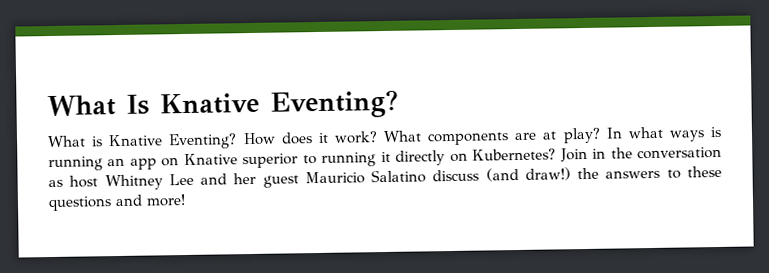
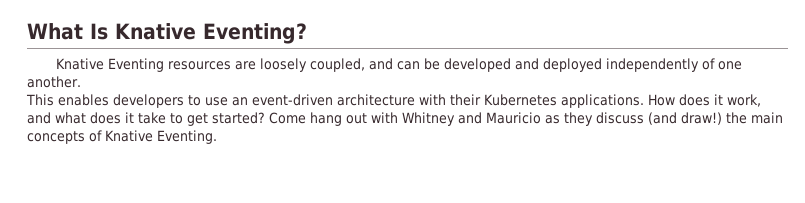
[47,126,722,150] [48,146,722,172] [48,165,722,191] [48,194,186,212] What is Knative Eventing? How does it work? What components are at play? In what ways is running an app on Knative superior to running it directly on Kubernetes? Join in the conversation as host Whitney Lee and her guest Mauricio Salatino discuss (and draw!) the answers to these questions and more! -> [55,58,742,72] [27,76,81,88] [26,94,761,108] [27,112,783,126] [27,130,217,144] Knative Eventing resources are loosely coupled, and can be developed and deployed independently of one another. // This enables developers to use an event-driven architecture with their Kubernetes applications. How does it work, and what does it take to get started? Come hang out with Whitney and Mauricio as they discuss (and draw!) the main concepts of Knative Eventing.

